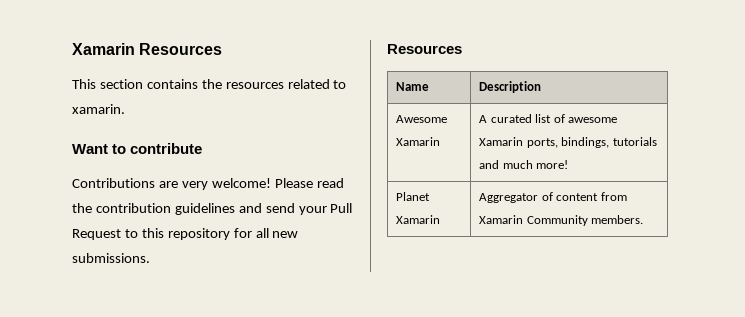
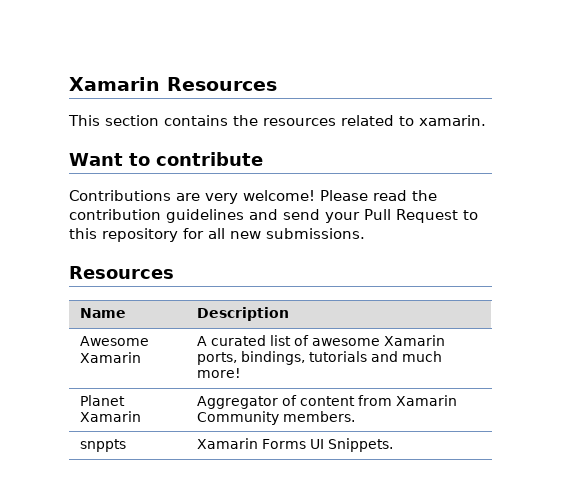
(644, 219) none -> [79,439,126,452] [196,438,393,452] // snppts | Xamarin Forms UI Snippets.

